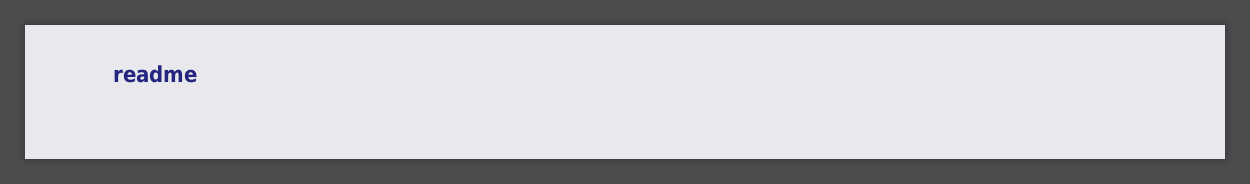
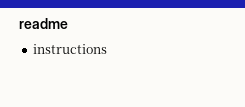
(197, 74) none -> [32,44,107,54] // instructions

